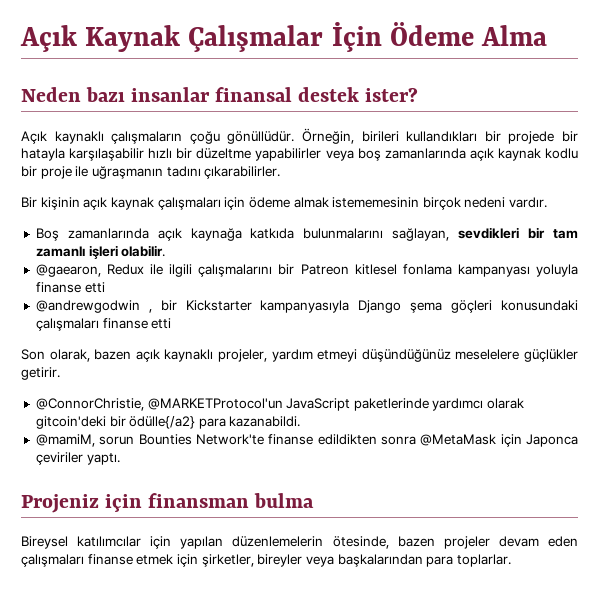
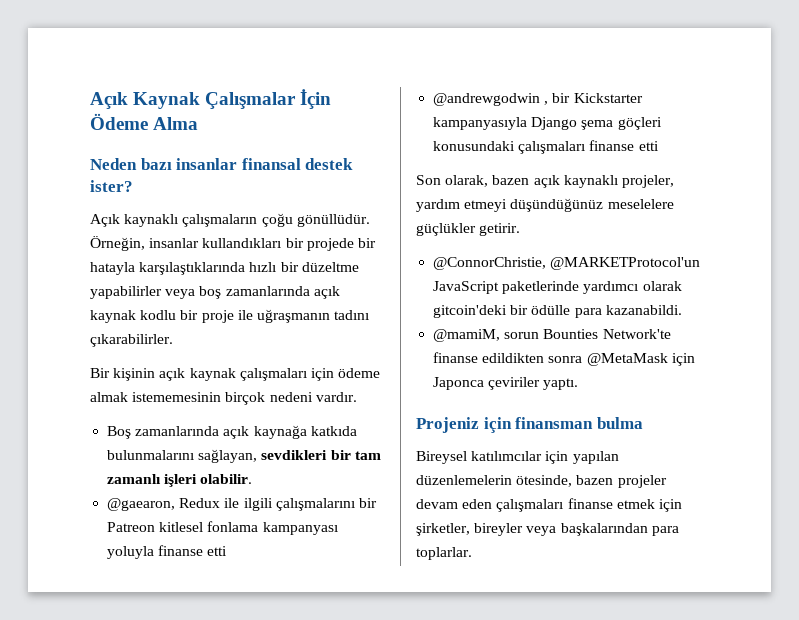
[361,131,399,142] birileri -> [149,238,200,248] insanlar
[69,148,145,161] karşılaşabilir -> [139,262,246,275] karşılaştıklarında
[129,416,196,429] ödülle{/a2} -> [531,305,571,315] ödülle

